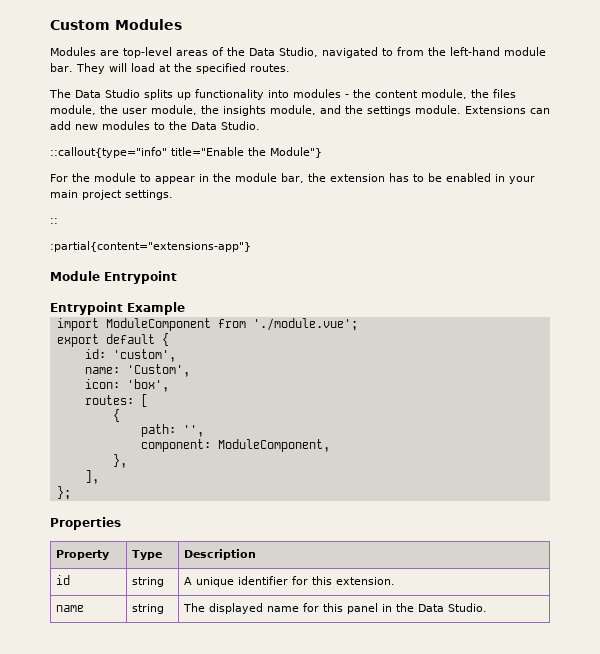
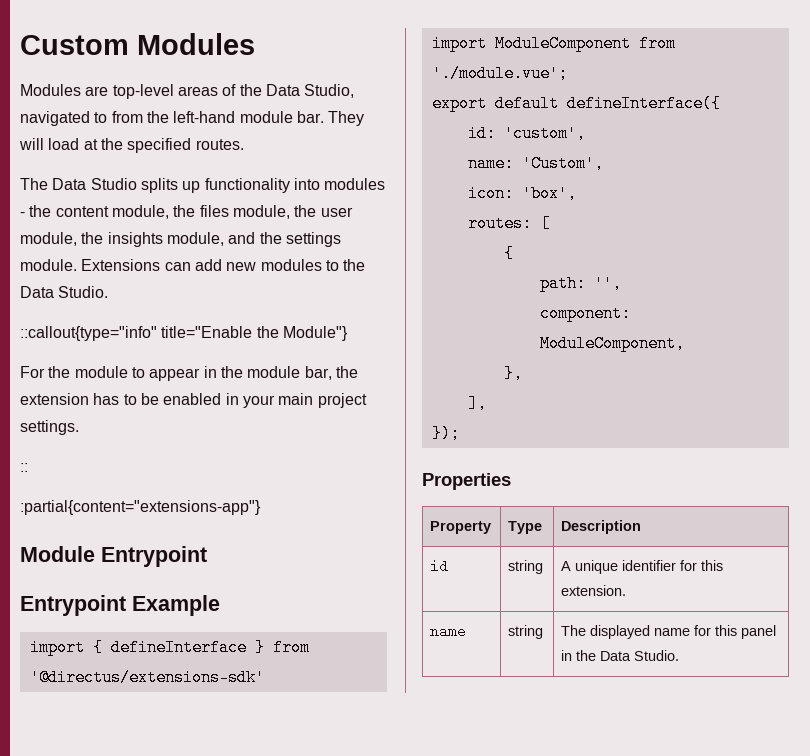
(185, 308) none -> [29,639,310,656] [29,669,265,686] // import { defineInterface } from '@directus/extensions-sdk'
[161,333,169,346] { -> [566,95,721,112] defineInterface({
[56,486,71,500] }; -> [431,425,460,442] });

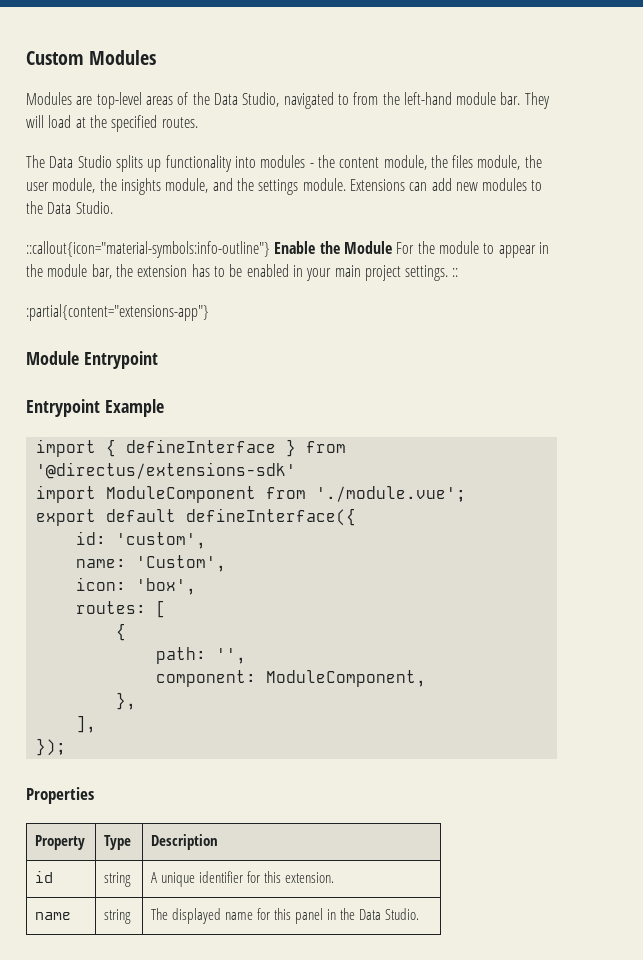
[20,326,348,341] ::callout{type="info" title="Enable the Module"} // -> [26,241,392,258] ::callout{icon="material-symbols:info-outline"} Enable the Module
(79, 427) // -> (449, 273) none

